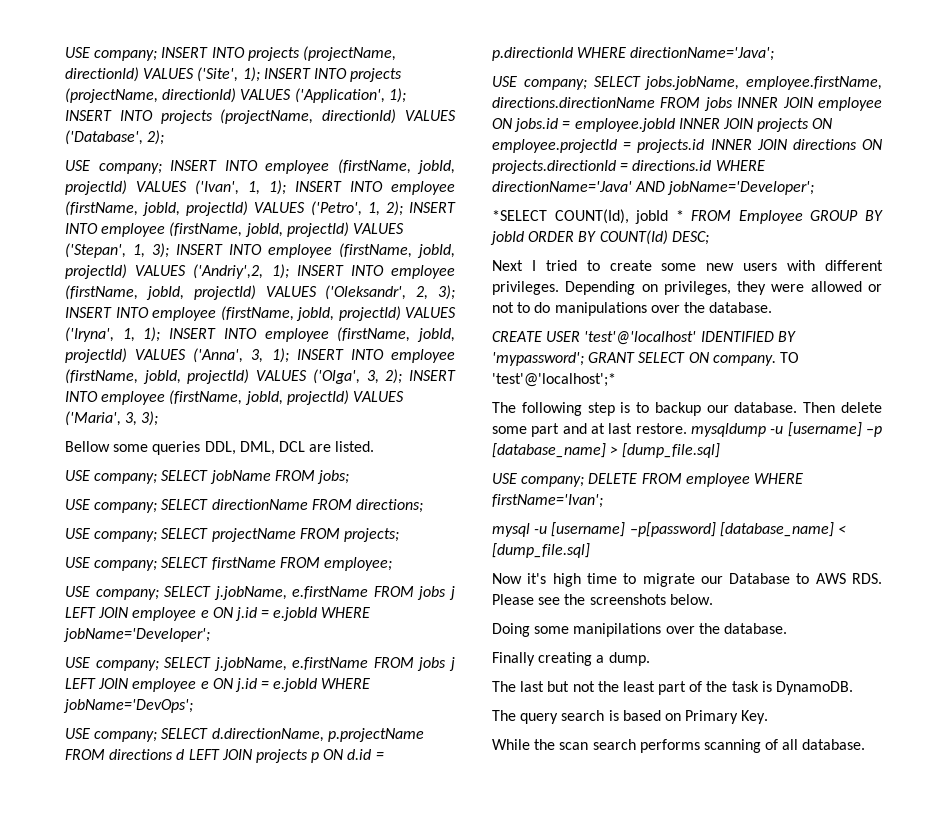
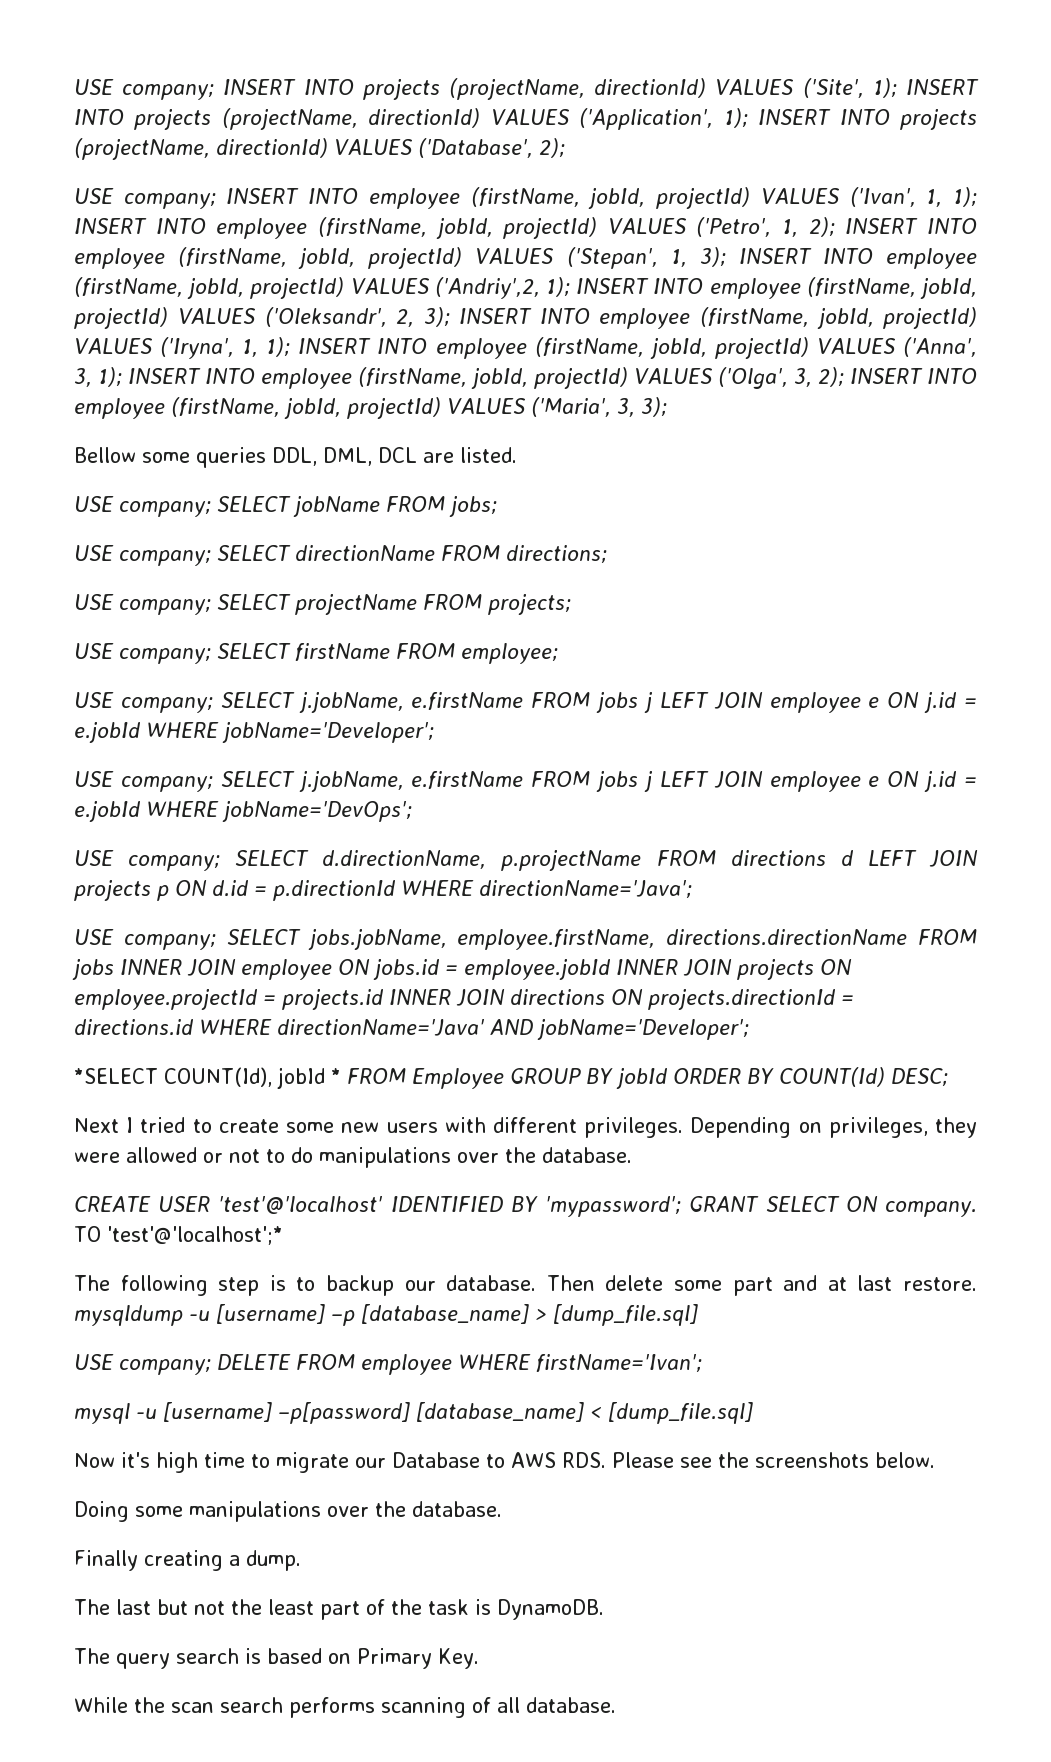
[573,623,662,637] manipilations -> [189,1501,321,1522] manipulations

